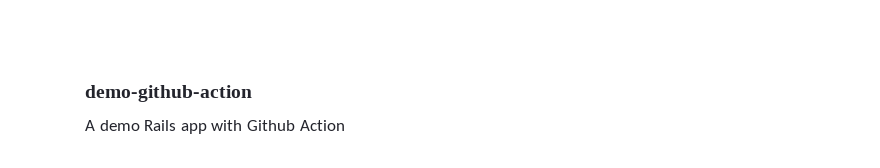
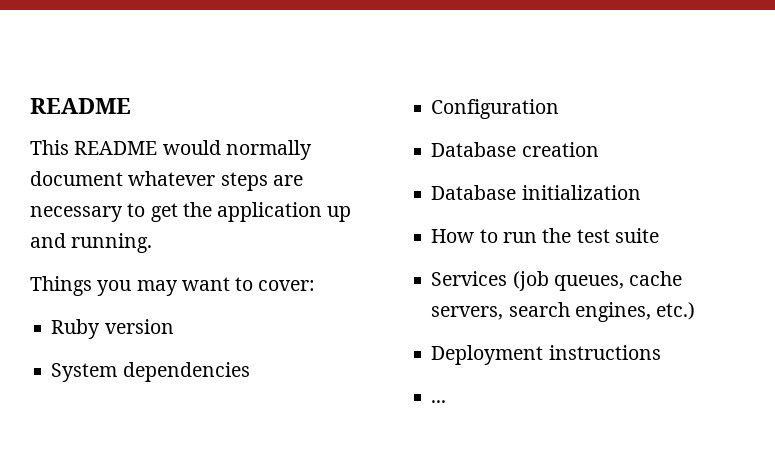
[85,85,252,102] [85,120,345,134] demo-github-action // A demo Rails app with Github Action -> [30,98,131,114] [30,140,312,160] [30,171,303,191] [30,202,352,222] [30,233,153,253] [30,276,316,296] [51,319,174,339] [51,362,250,382] [431,99,560,119] [431,142,599,157] [431,185,641,200] [431,228,659,243] [431,271,683,291] [431,302,696,322] [431,345,661,365] [431,400,447,403] README // This README would normally document whatever steps are necessary to get the application up and running. // Things you may want to cover: // Ruby version // System dependencies // Configuration // Database creation // Database initialization // How to run the test suite // Services (job queues, cache servers, search engines, etc.) // Deployment instructions // ...

